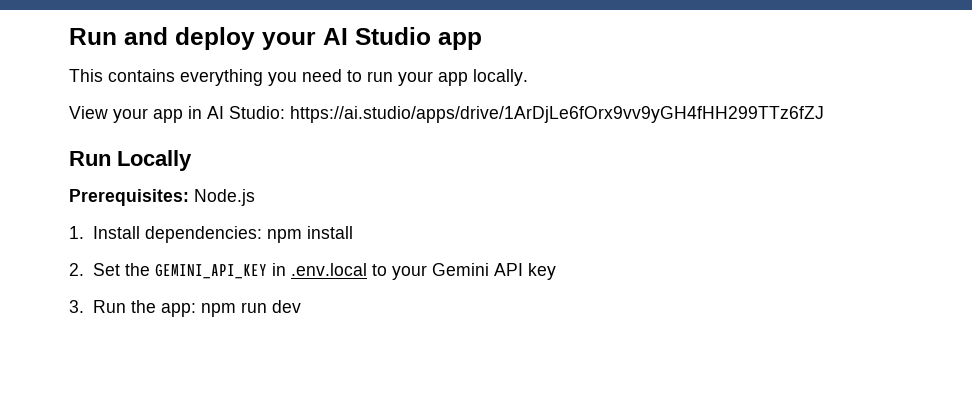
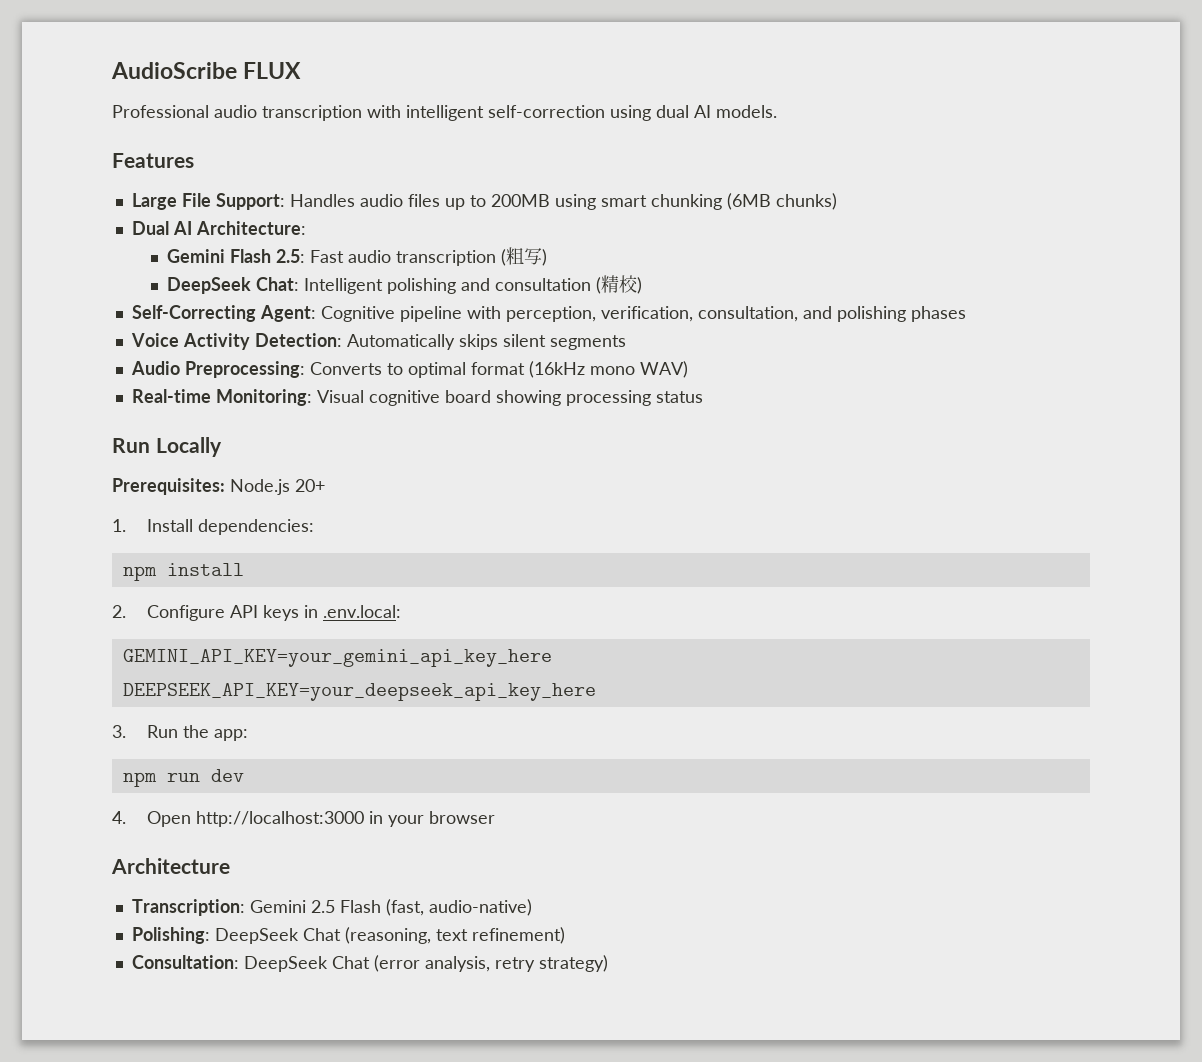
[69,27,482,50] [69,69,528,86] [69,106,824,123] Run and deploy your AI Studio app // This contains everything you need to run your app locally. // View your app in AI Studio: https://ai.studio/apps/drive/1ArDjLe6fOrx9vv9yGH4fHH299TTz6fZJ -> [111,62,302,79] [112,105,777,121] [112,153,194,168] [131,193,837,210] [131,221,306,235] [166,247,547,266] [166,275,642,294] [131,305,966,322] [130,333,626,350] [130,361,688,378] [131,389,703,406] AudioScribe FLUX // Professional audio transcription with intelligent self-correction using dual AI models. // Features // Large File Support: Handles audio files up to 200MB using smart chunking (6MB chunks) // Dual AI Architecture: // Gemini Flash 2.5: Fast audio transcription (粗写) // DeepSeek Chat: Intelligent polishing and consultation (精校) // Self-Correcting Agent: Cognitive pipeline with perception, verification, consultation, and polishing phases // Voice Activity Detection: Automatically skips silent segments // Audio Preprocessing: Converts to optimal format (16kHz mono WAV) // Real-time Monitoring: Visual cognitive board showing processing status
(255, 197) none -> [295,479,325,492] 20+
(263, 234) none -> (315, 527) //
[93,263,557,280] Set the GEMINI_API_KEY in .env.local to your Gemini API key -> [147,605,402,621] [122,649,552,667] [122,683,596,701] Configure API keys in .env.local: // GEMINI_API_KEY=your_gemini_api_key_here // DEEPSEEK_API_KEY=your_deepseek_api_key_here
(197, 310) none -> (249, 735) //
(302, 306) none -> [112,811,496,827] [111,858,230,874] [131,899,532,916] [131,927,565,944] [131,955,608,972] // 4. Open http://localhost:3000 in your browser // Architecture // Transcription: Gemini 2.5 Flash (fast, audio-native) // Polishing: DeepSeek Chat (reasoning, text refinement) // Consultation: DeepSeek Chat (error analysis, retry strategy)

